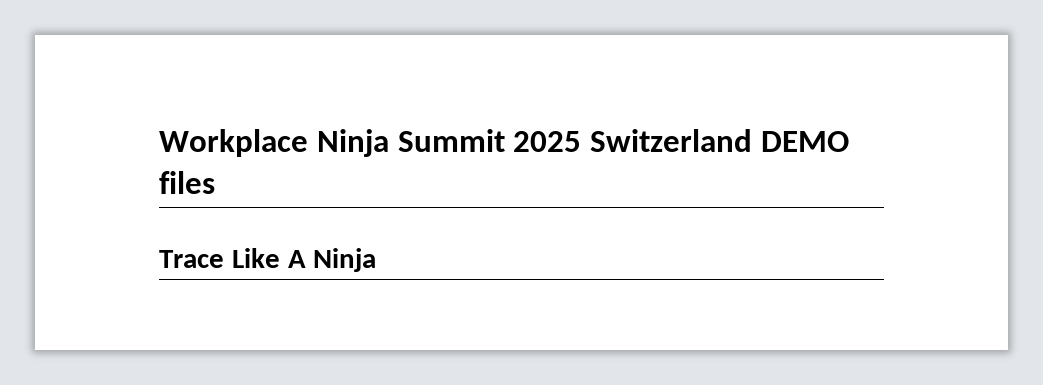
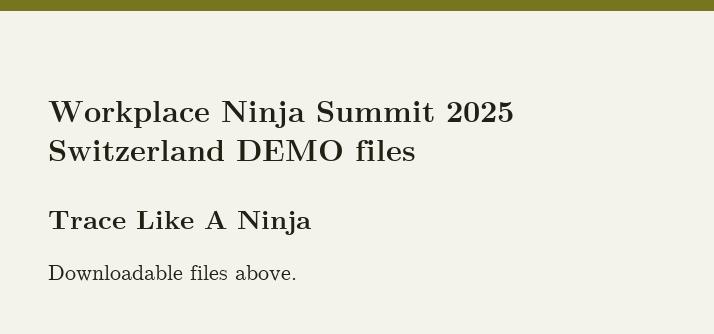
(377, 260) none -> [48,265,297,282] // Downloadable files above.

